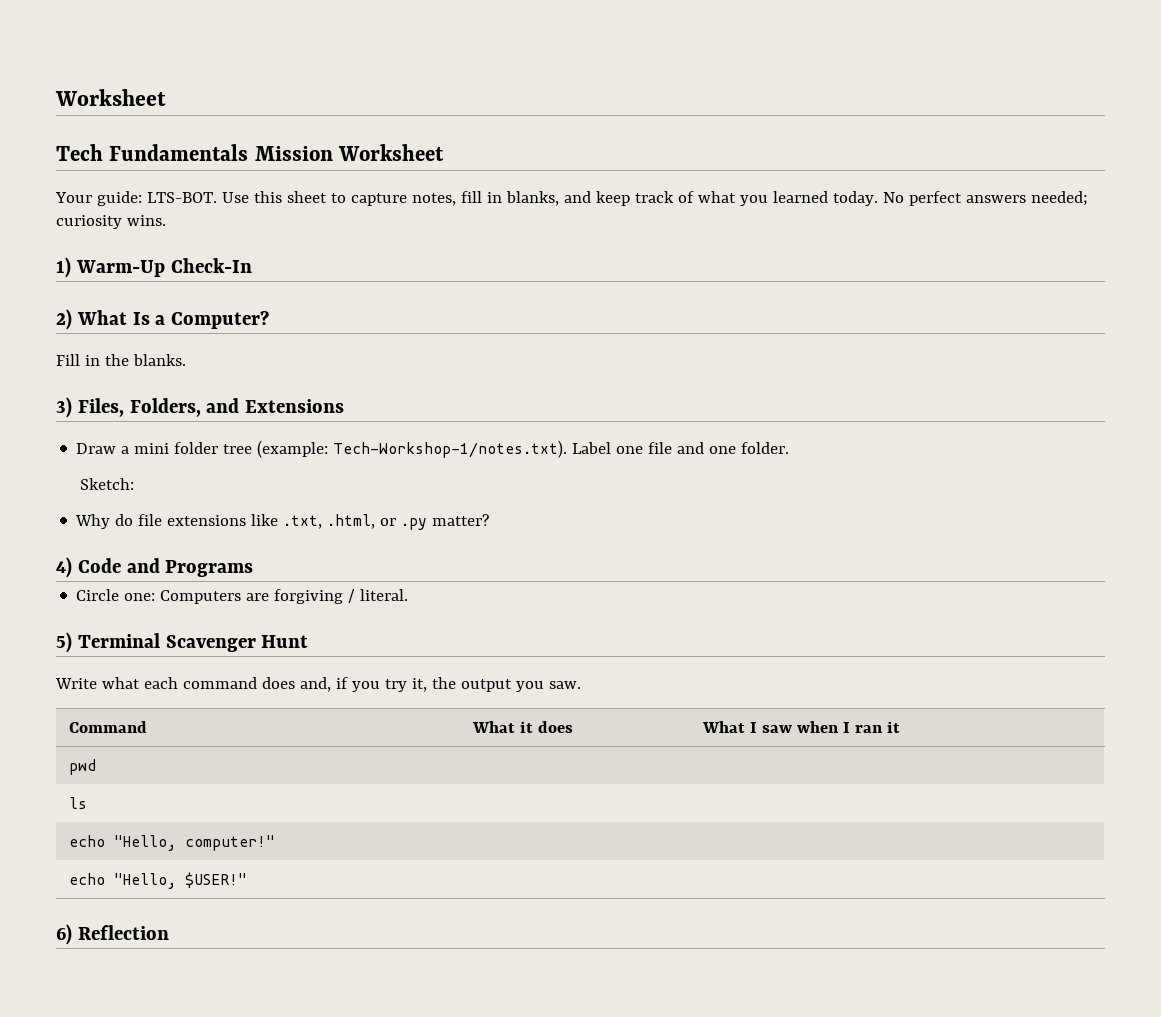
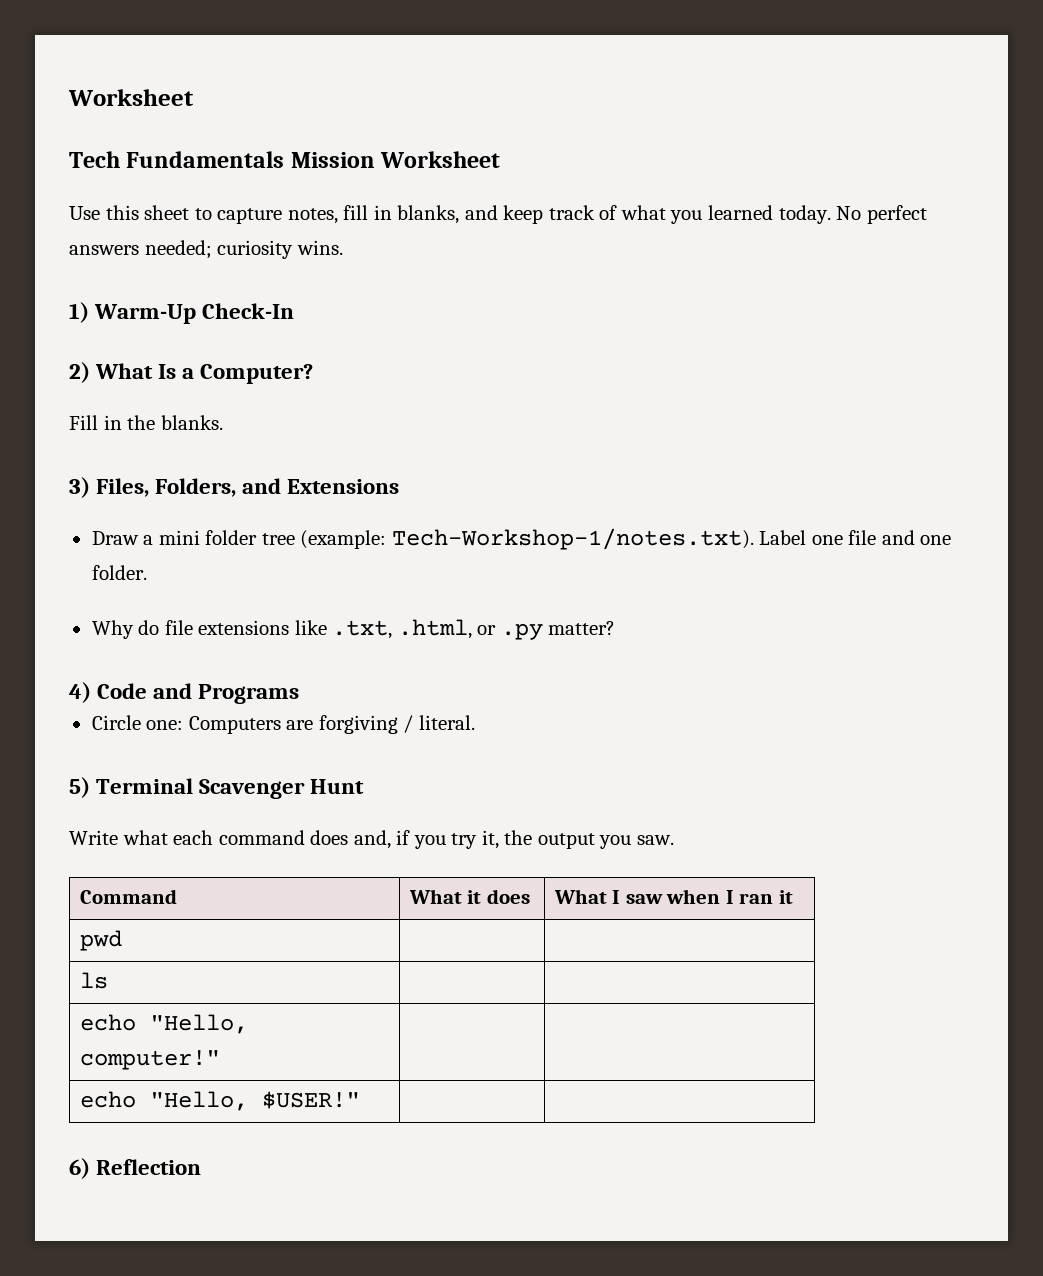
[55,191,217,206] Your guide: LTS-BOT. -> (501, 159) none
[79,478,134,490] // Sketch: -> (147, 572) none

